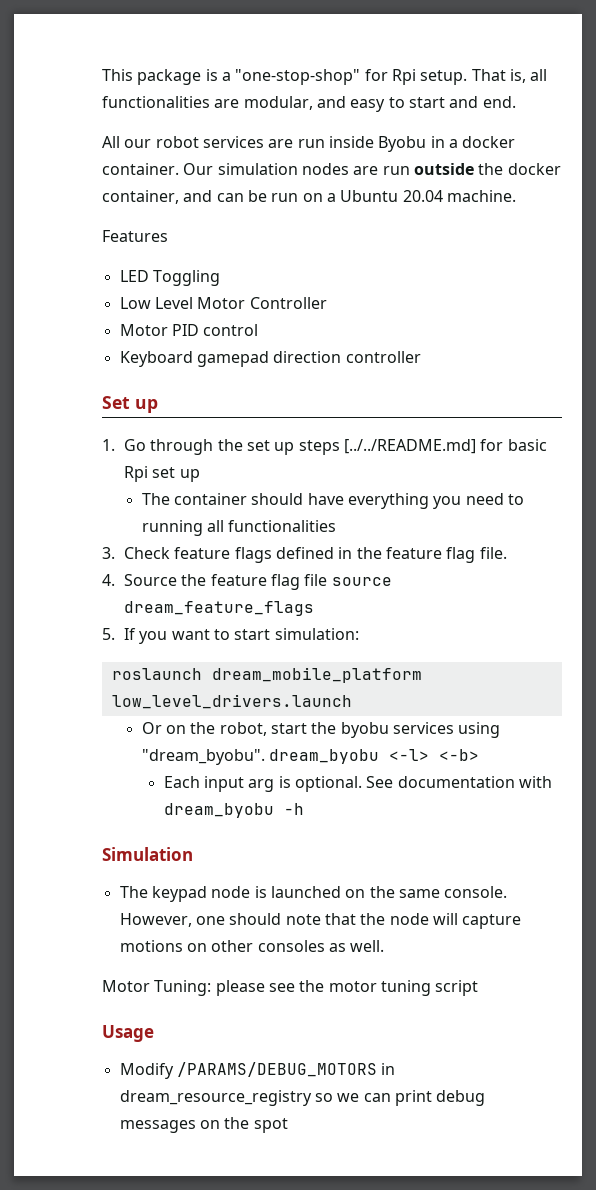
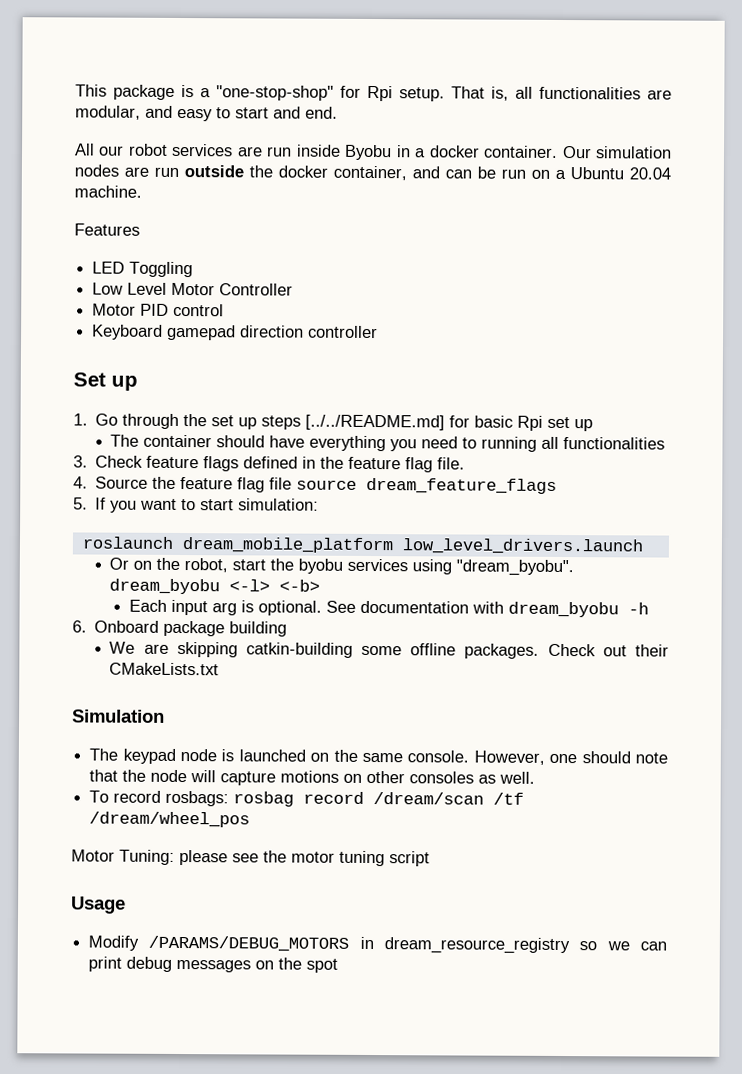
(304, 809) none -> [72,620,288,637] [109,641,669,659] [109,662,220,676] // 6. Onboard package building // We are skipping catkin-building some offline packages. Check out their CMakeLists.txt
(385, 946) none -> [89,790,525,807] [89,811,251,828] // To record rosbags: rosbag record /dream/scan /tf /dream/wheel_pos

